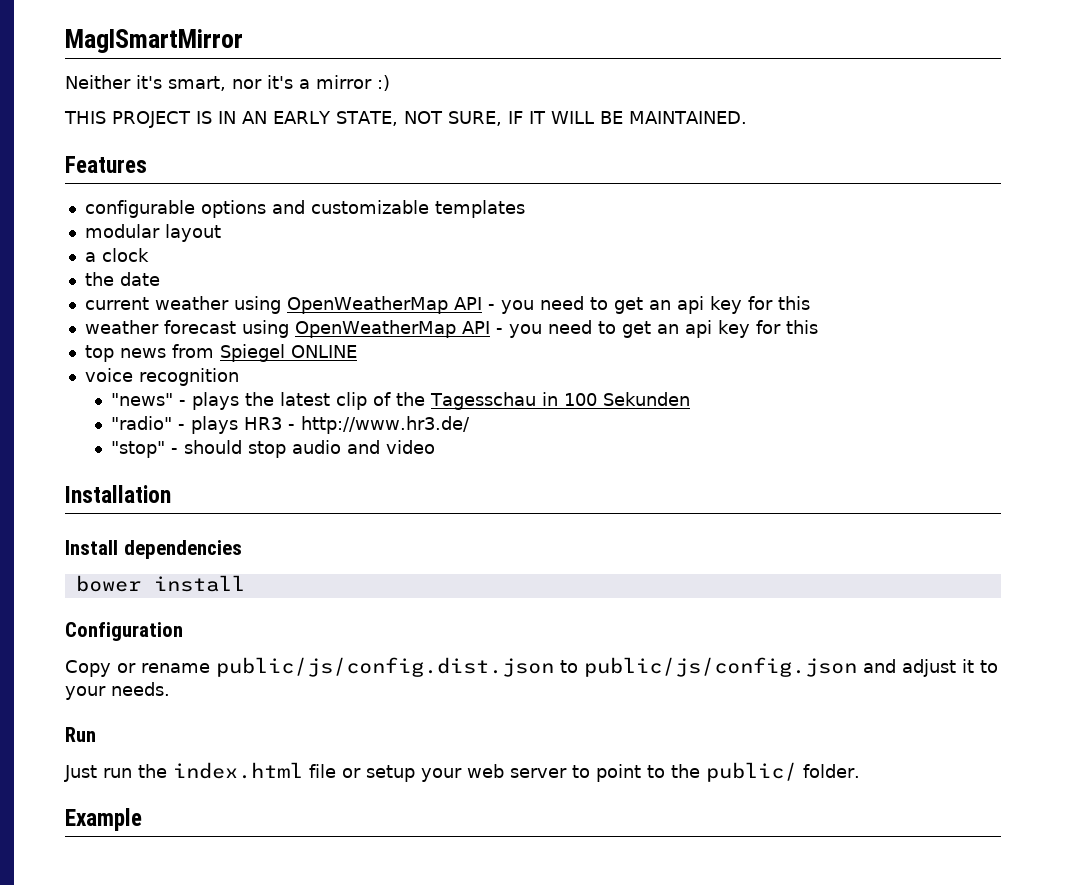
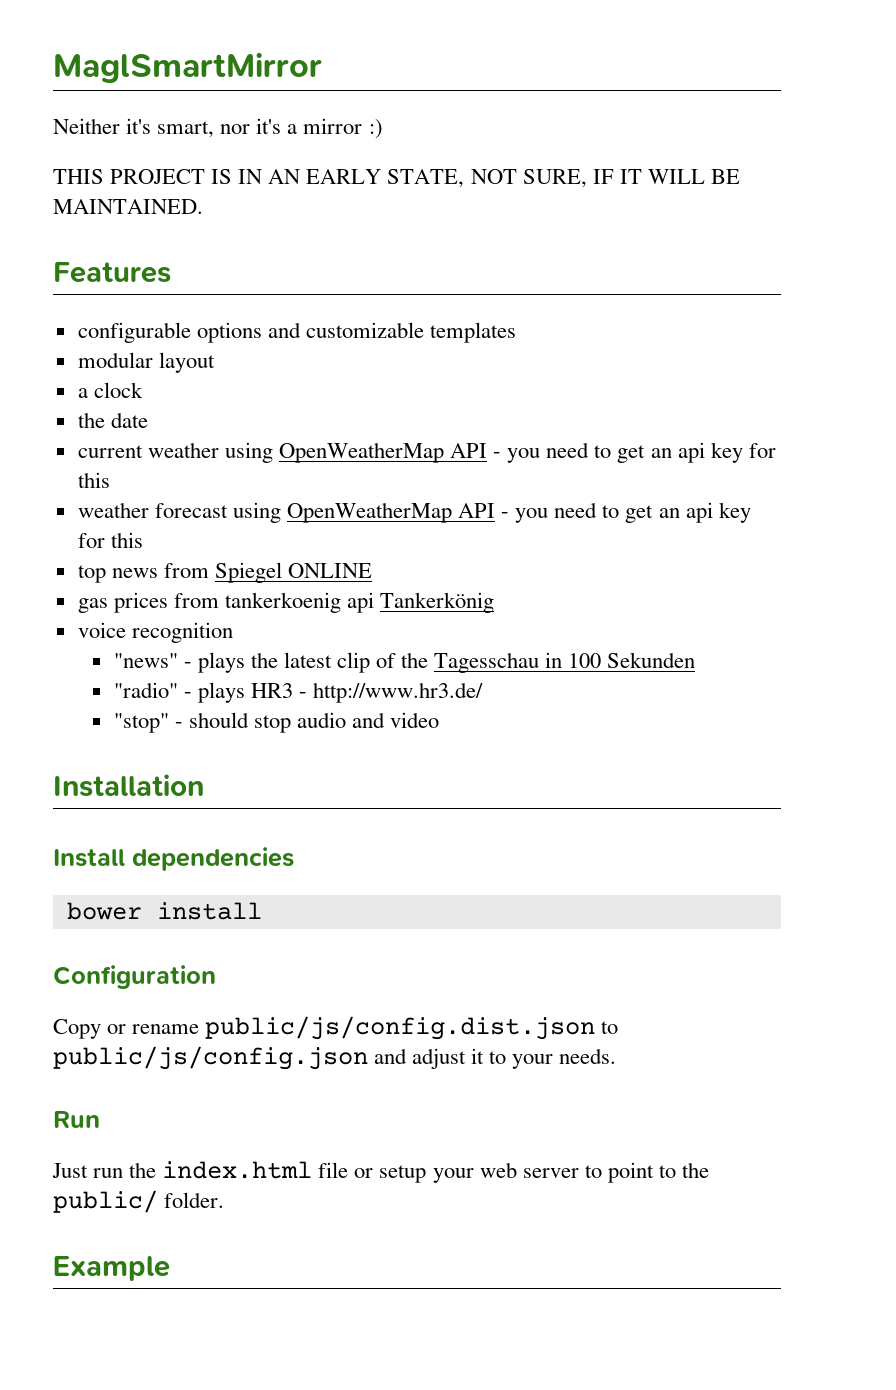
(357, 351) none -> [77,592,495,613] // gas prices from tankerkoenig api Tankerkönig

